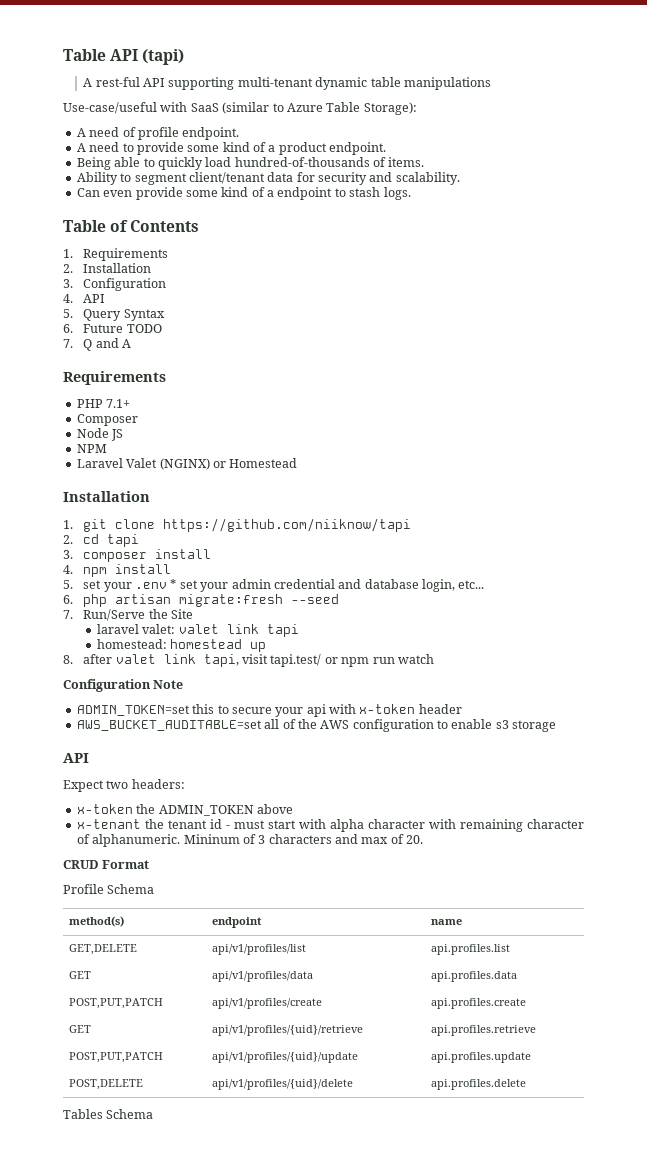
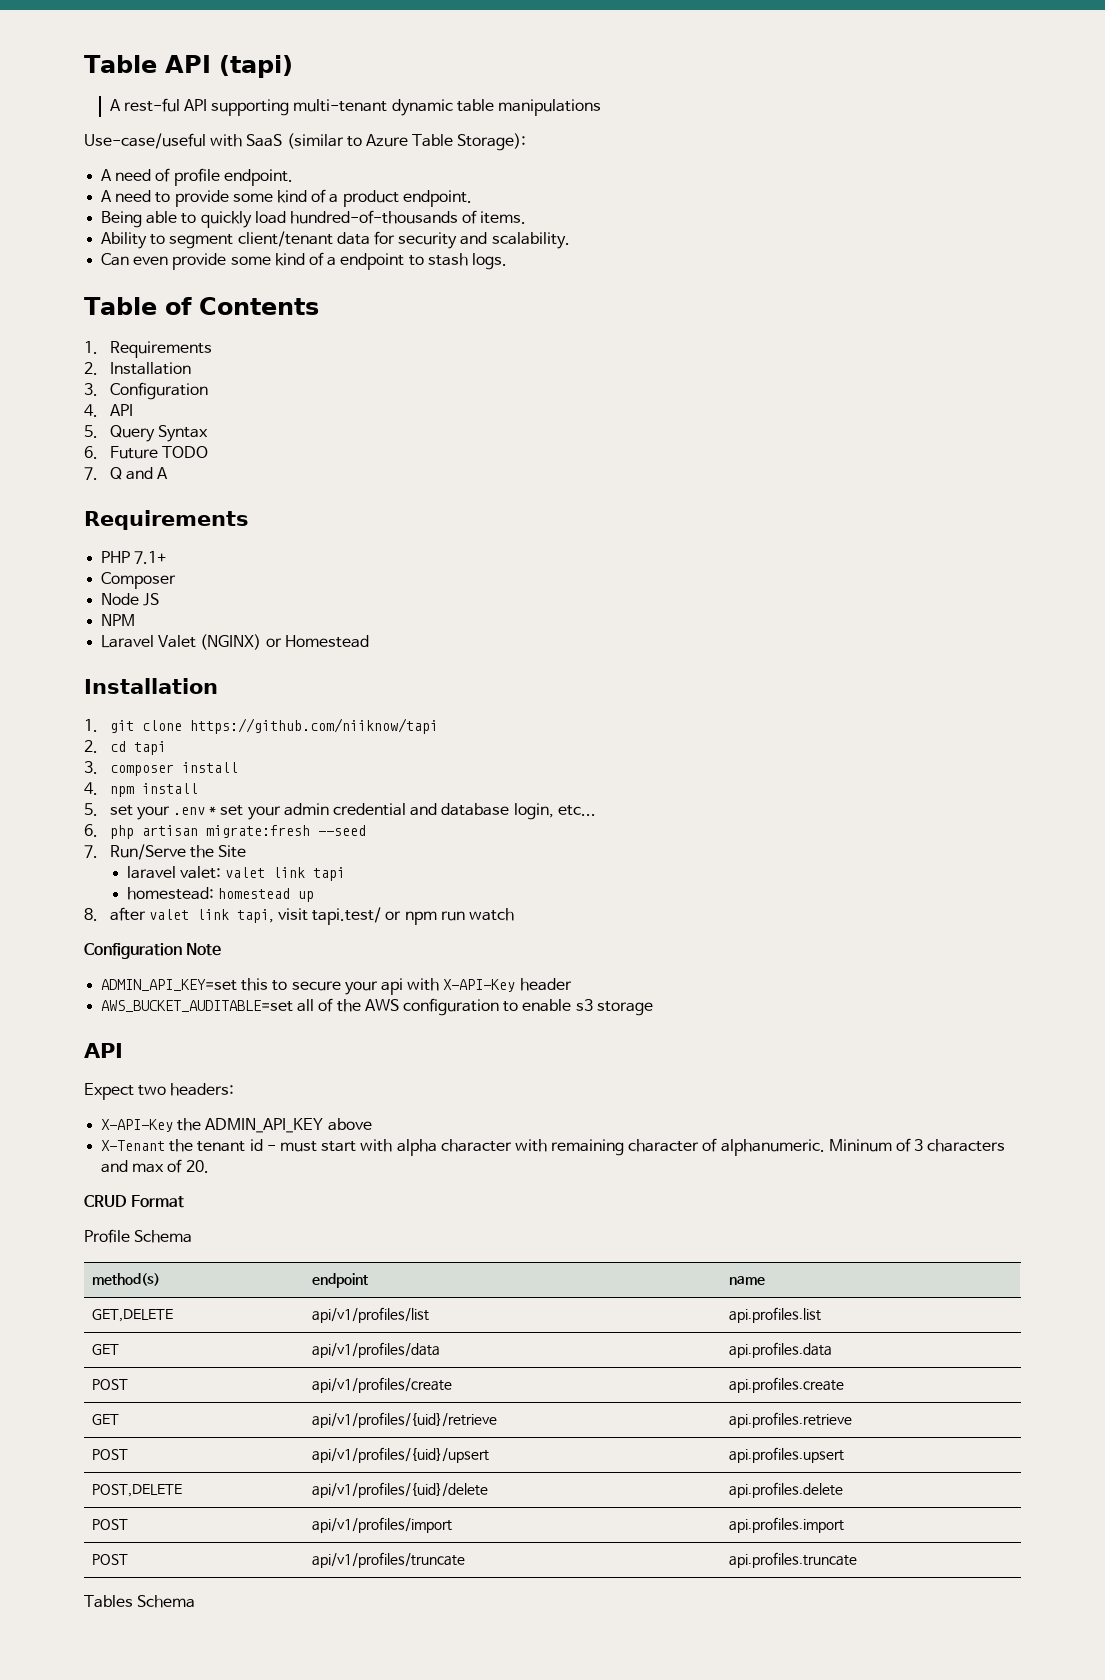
[76,705,190,716] ADMIN_TOKEN=set -> [101,979,238,991] ADMIN_API_KEY=set
[359,704,416,714] x-token -> [443,979,516,992] X-API-Key
[76,804,254,816] x-token the ADMIN_TOKEN -> [101,1118,324,1133] X-API-Key the ADMIN_API_KEY
[76,819,141,829] x-tenant -> [101,1140,166,1151] X-Tenant
[69,998,164,1009] POST,PUT,PATCH -> [91,1379,128,1390] POST
[69,1052,164,1063] [212,1052,359,1063] [431,1052,532,1063] POST,PUT,PATCH | api/v1/profiles/{uid}/update | api.profiles.update -> [91,1449,128,1460] [311,1447,489,1463] [728,1447,844,1463] POST | api/v1/profiles/{uid}/upsert | api.profiles.upsert
(527, 1084) none -> [91,1519,128,1530] [311,1517,452,1533] [728,1517,844,1533] [91,1554,128,1565] [311,1552,465,1568] [728,1552,857,1568] // POST | api/v1/profiles/import | api.profiles.import // POST | api/v1/profiles/truncate | api.profiles.truncate

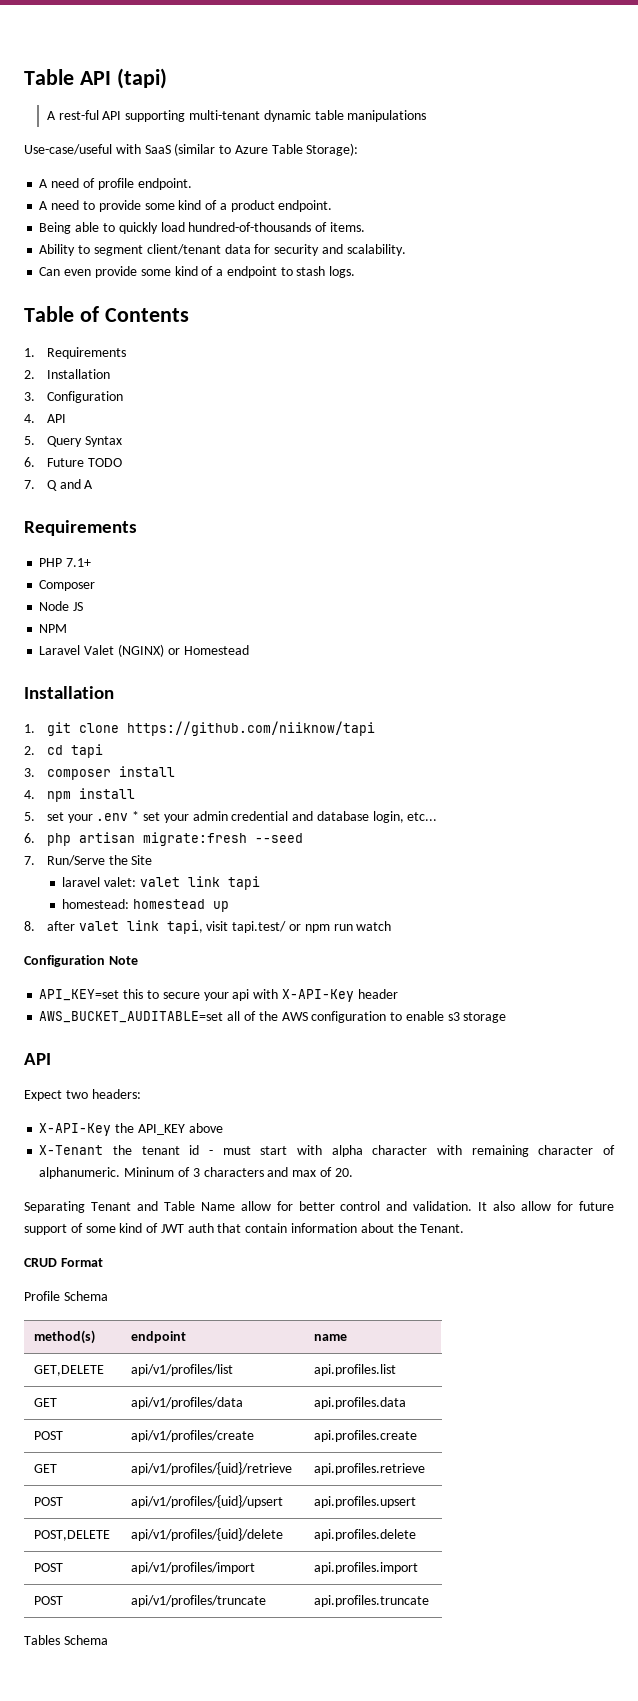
[101,979,238,991] ADMIN_API_KEY=set -> [39,989,120,1001] API_KEY=set
[205,1118,324,1133] ADMIN_API_KEY -> [137,1124,185,1135] API_KEY
(209, 1166) none -> [24,1201,614,1213] [24,1223,465,1235] // Separating Tenant and Table Name allow for better control and validation. It also allow for future support of some kind of JWT auth that contain information about the Tenant.

